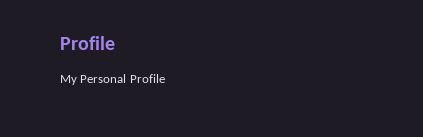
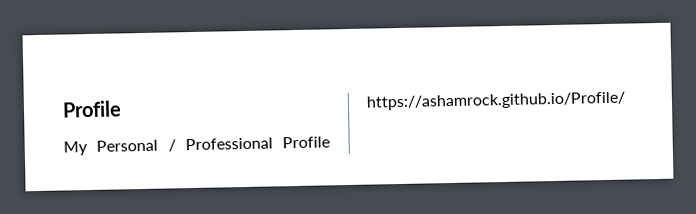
[129,74,165,83] Profile -> [167,136,330,152] [366,91,626,111] / Professional Profile https://ashamrock.github.io/Profile/

